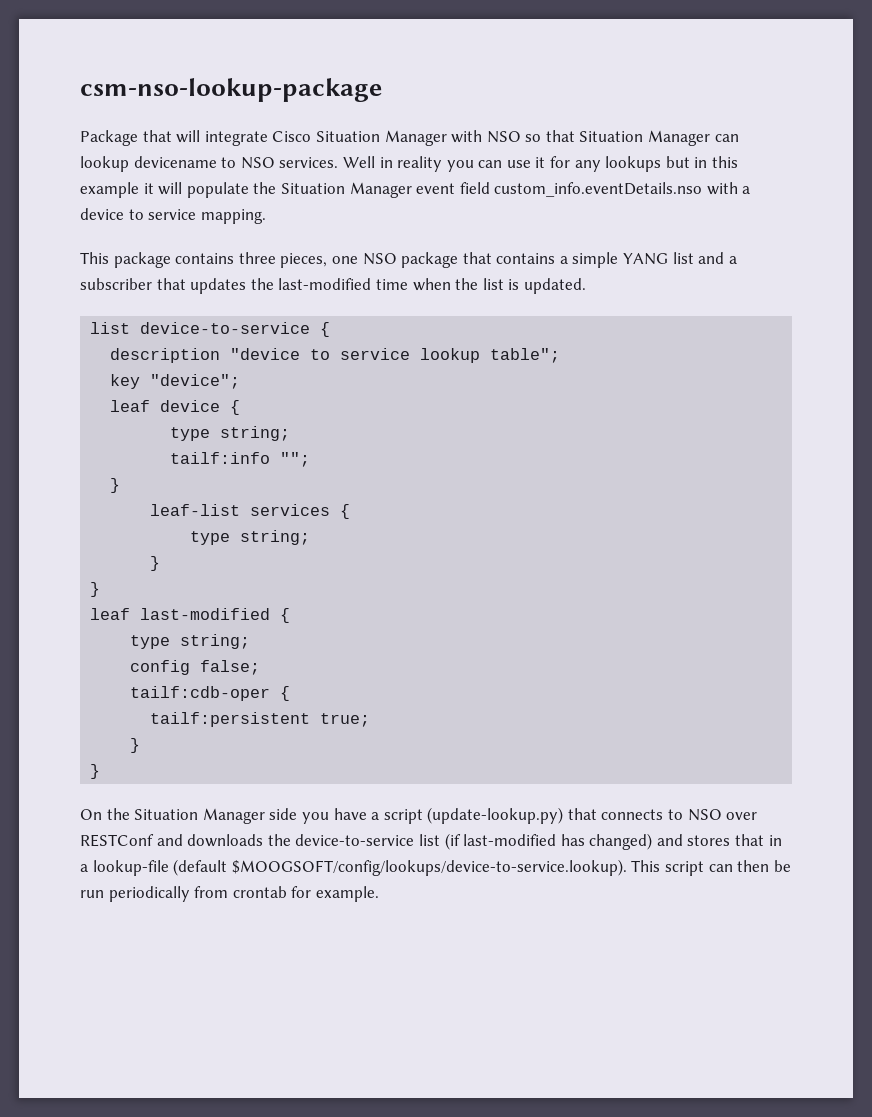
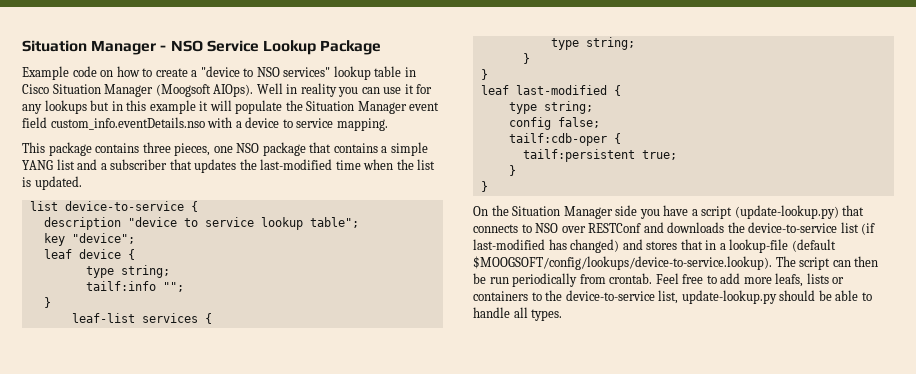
[80,78,382,102] [80,130,739,146] [80,156,339,172] csm-nso-lookup-package // Package that will integrate Cisco Situation Manager with NSO so that Situation Manager can lookup devicename to NSO services. -> [22,40,382,55] [22,66,416,80] [22,84,254,97] Situation Manager - NSO Service Lookup Package // Example code on how to create a "device to NSO services" lookup table in Cisco Situation Manager (Moogsoft AIOps).
[631,860,661,872] This -> [775,256,796,267] The
[232,886,379,902] crontab for example. -> [609,273,845,287] [473,290,872,304] [473,307,563,321] crontab. Feel free to add more leafs, lists or containers to the device-to-service list, update-lookup.py should be able to handle all types.

